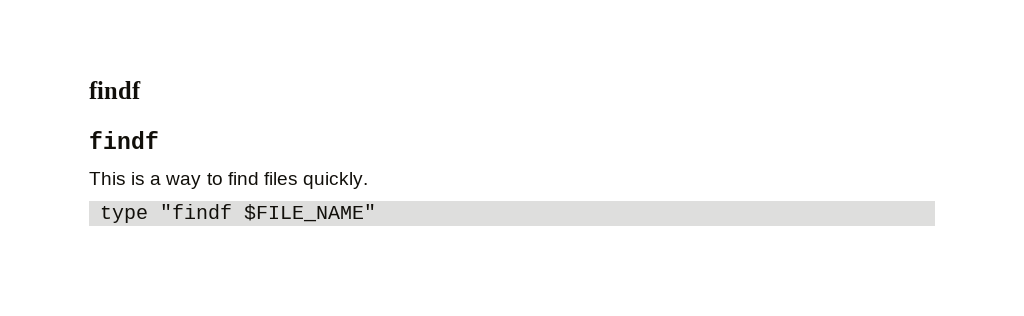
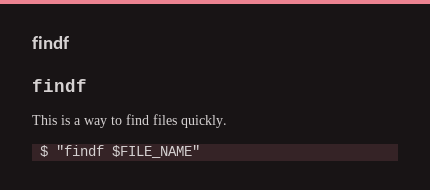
[100,206,149,223] type -> [40,145,49,157] $

